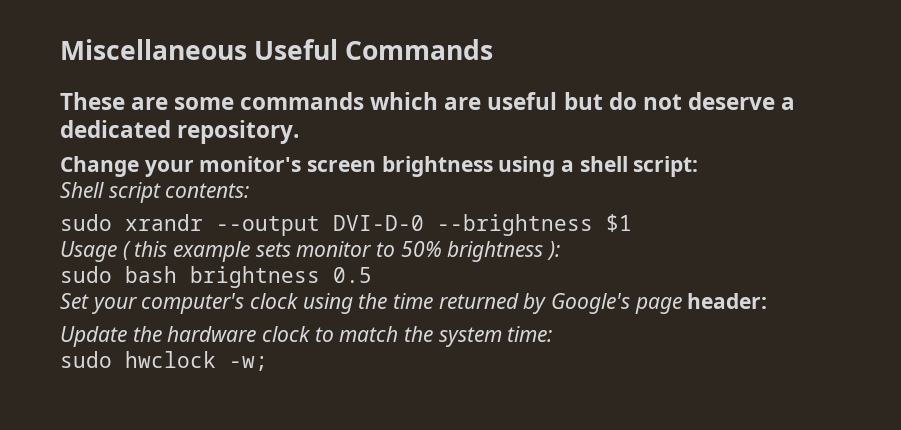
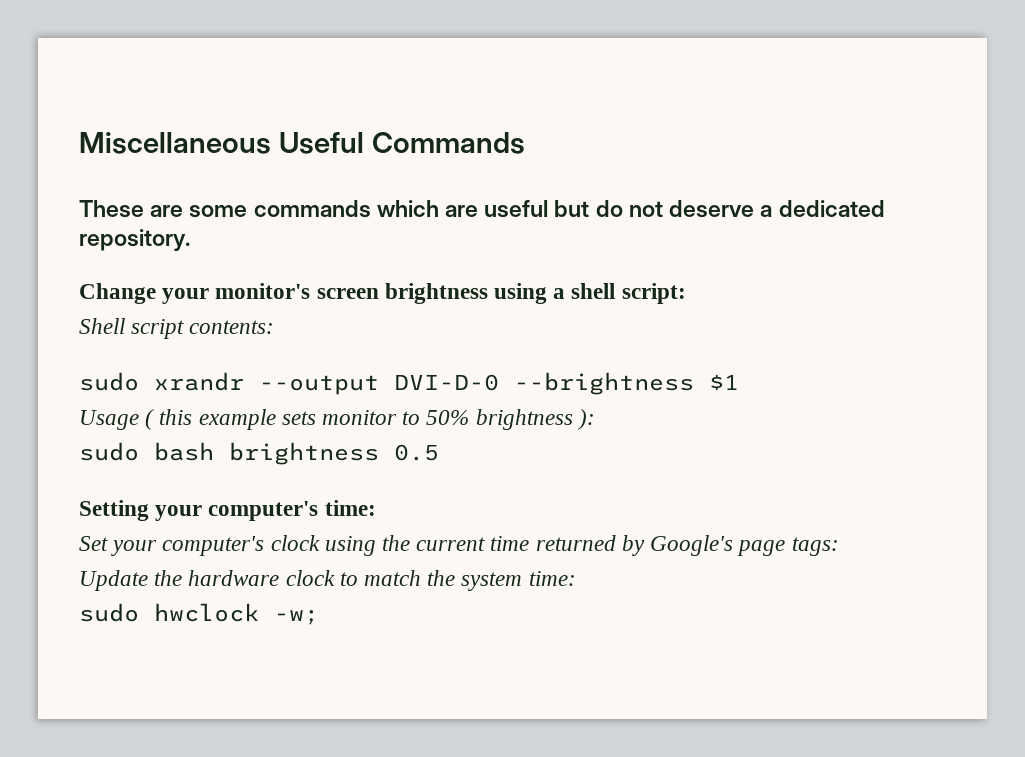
(372, 275) none -> [79,500,376,521] // Setting your computer's time:
(388, 301) none -> [416,537,486,551] current
[687,293,768,309] header: -> [791,537,839,556] tags:

